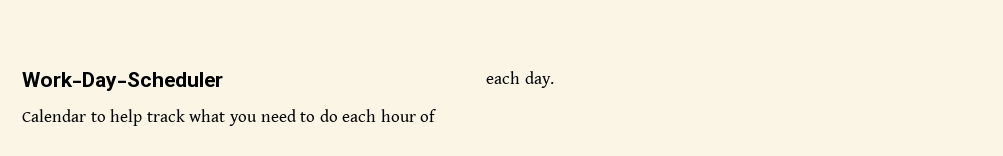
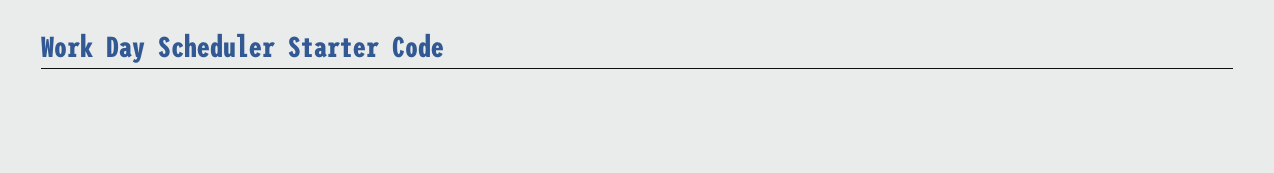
[22,72,223,91] [22,109,437,126] [486,71,554,88] Work-Day-Scheduler // Calendar to help track what you need to do each hour of each day. -> [41,33,444,63] Work Day Scheduler Starter Code

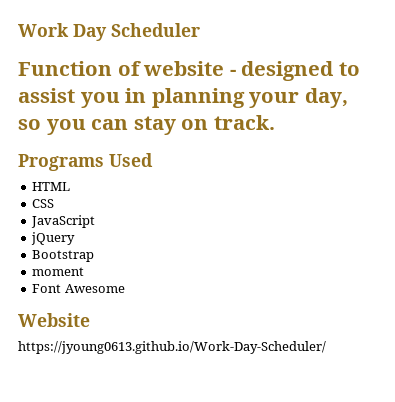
[288,33,444,58] Starter Code -> [18,61,360,81] [18,88,348,108] [18,115,275,135] [18,153,153,171] [32,182,71,191] [32,199,55,208] [31,215,96,228] [31,232,76,245] [32,250,95,262] [32,267,85,276] [32,284,125,293] [18,313,90,327] [18,341,326,354] // Function of website - designed to assist you in planning your day, so you can stay on track. // Programs Used // HTML // CSS // JavaScript // jQuery // Bootstrap // moment // Font Awesome // Website // https://jyoung0613.github.io/Work-Day-Scheduler/

